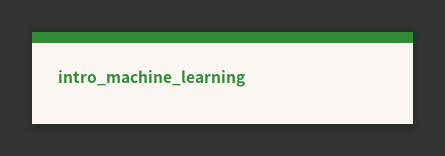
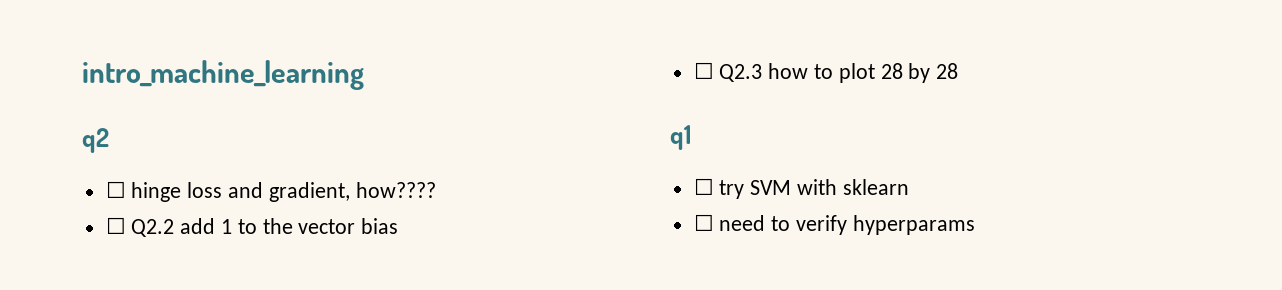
(245, 78) none -> [82,128,109,153] [105,181,436,202] [105,217,399,237] [693,62,959,83] [670,125,691,150] [693,178,909,199] [693,214,975,235] // q2 // ☐ hinge loss and gradient, how???? // ☐ Q2.2 add 1 to the vector bias // ☐ Q2.3 how to plot 28 by 28 // q1 // ☐ try SVM with sklearn // ☐ need to verify hyperparams

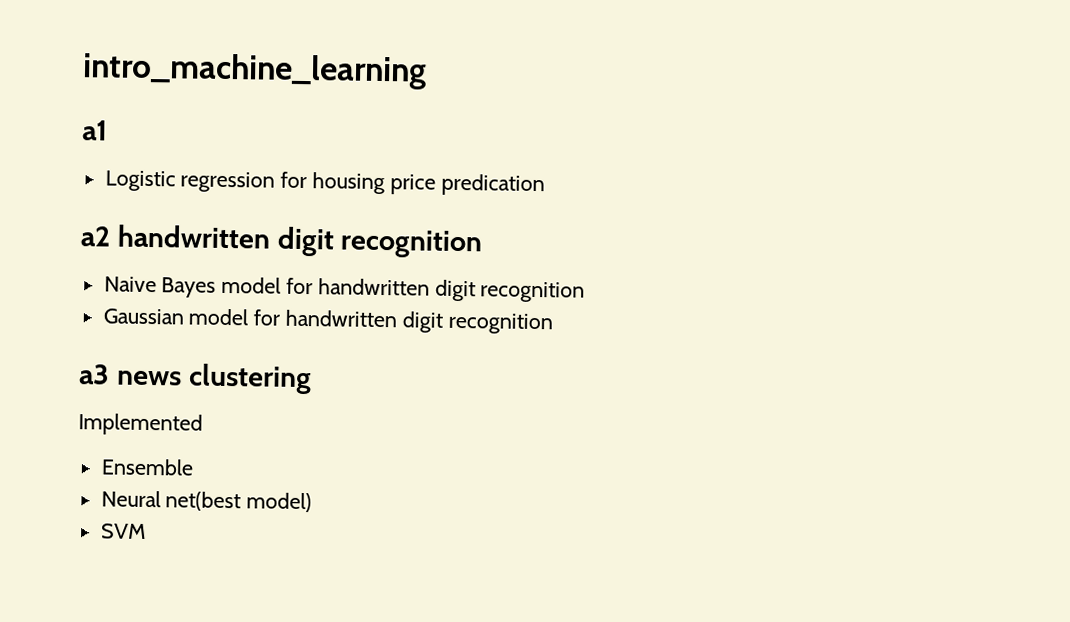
[82,128,109,153] [105,181,436,202] [105,217,399,237] [693,62,959,83] [670,125,691,150] [693,178,909,199] [693,214,975,235] q2 // ☐ hinge loss and gradient, how???? // ☐ Q2.2 add 1 to the vector bias // ☐ Q2.3 how to plot 28 by 28 // q1 // ☐ try SVM with sklearn // ☐ need to verify hyperparams -> [82,120,108,141] [104,170,545,197] [80,224,484,259] [103,276,586,303] [102,308,553,335] [79,363,312,395] [78,413,203,436] [100,458,194,476] [100,490,313,513] [100,523,146,539] a1 // Logistic regression for housing price predication // a2 handwritten digit recognition // Naive Bayes model for handwritten digit recognition // Gaussian model for handwritten digit recognition // a3 news clustering // Implemented // Ensemble // Neural net(best model) // SVM

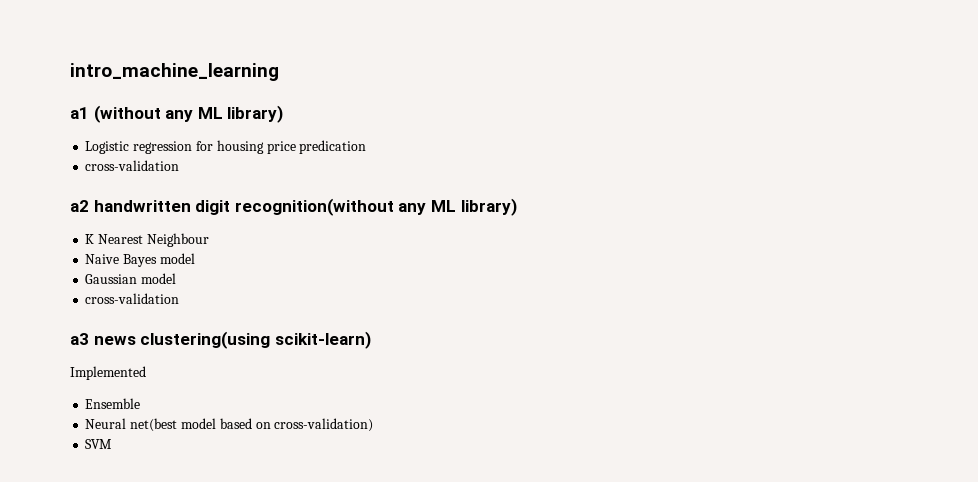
(108, 130) none -> [93,105,284,123] (without any ML library)
(545, 185) none -> [85,160,180,171] // cross-validation
[340,229,484,259] [103,276,586,303] [102,308,553,335] recognition // Naive Bayes model for handwritten digit recognition // Gaussian model for handwritten digit recognition -> [234,198,517,216] [85,233,209,247] [85,253,195,267] [85,273,177,284] [85,293,180,304] recognition(without any ML library) // K Nearest Neighbour // Naive Bayes model // Gaussian model // cross-validation
[187,363,312,395] clustering -> [140,331,371,349] clustering(using scikit-learn)
[246,492,313,513] model) -> [180,418,374,432] model based on cross-validation)

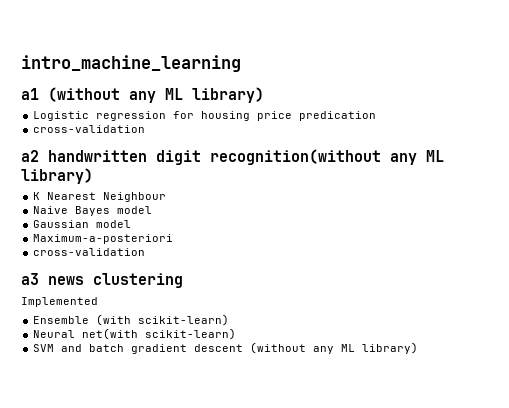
(177, 278) none -> [33,234,174,244] // Maximum-a-posteriori
[140,331,371,349] clustering(using scikit-learn) -> [93,273,183,288] clustering
(141, 403) none -> [96,314,230,326] (with scikit-learn)
[130,418,374,432] [85,439,113,449] net(best model based on cross-validation) // SVM -> [82,328,237,340] [33,342,419,354] net(with scikit-learn) // SVM and batch gradient descent (without any ML library)

